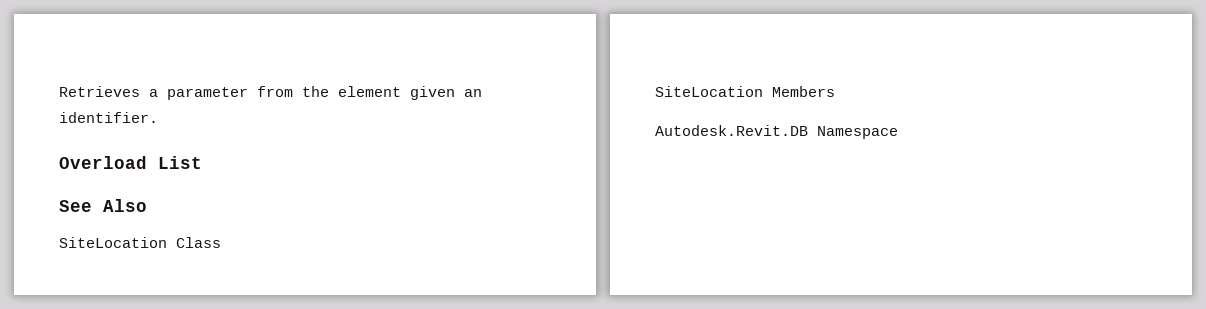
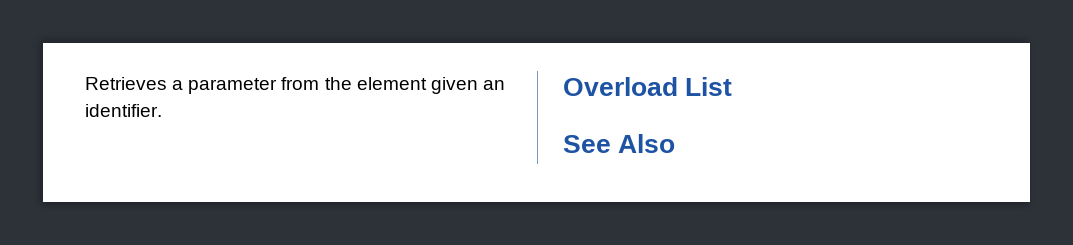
[59,237,221,248] [655,86,835,97] [655,125,898,139] // SiteLocation Class // SiteLocation Members // Autodesk.Revit.DB Namespace -> (676, 143) none

